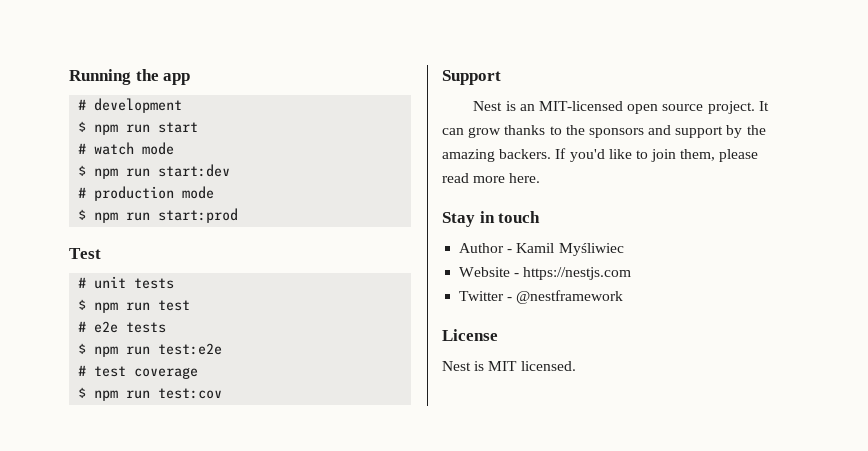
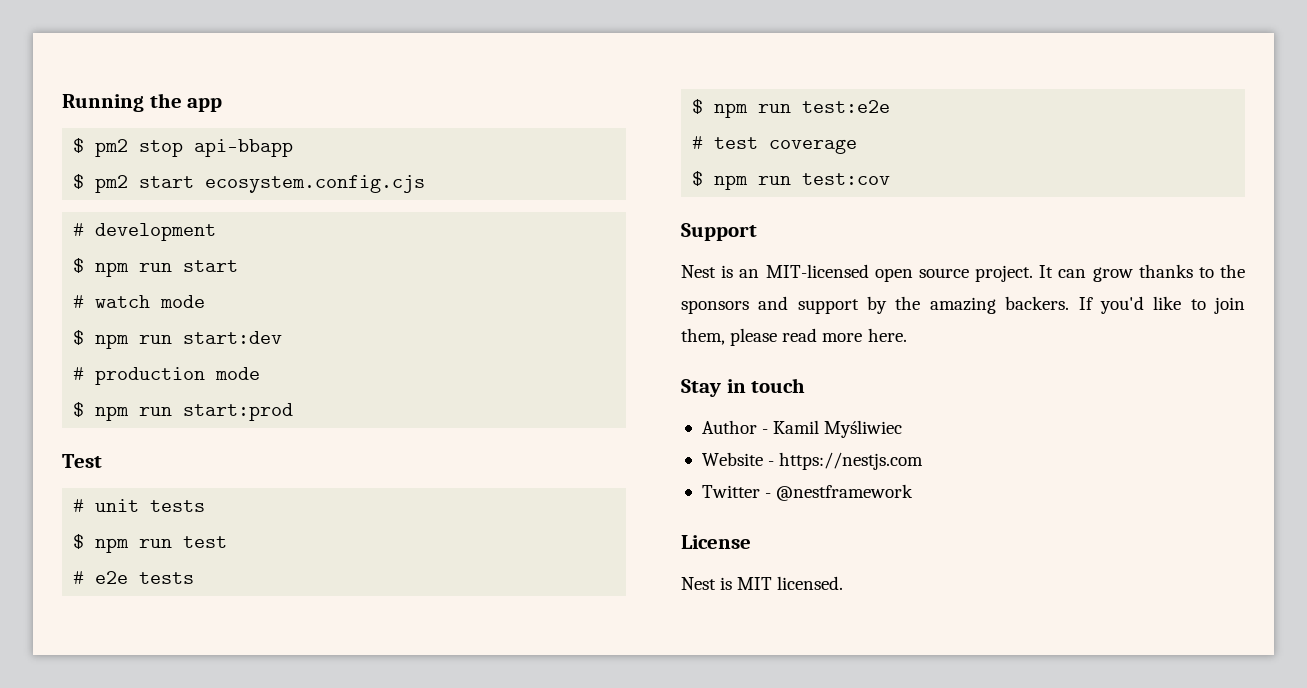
(191, 79) none -> [73,138,294,157] [73,174,426,193] // $ pm2 stop api-bbapp // $ pm2 start ecosystem.config.cjs

